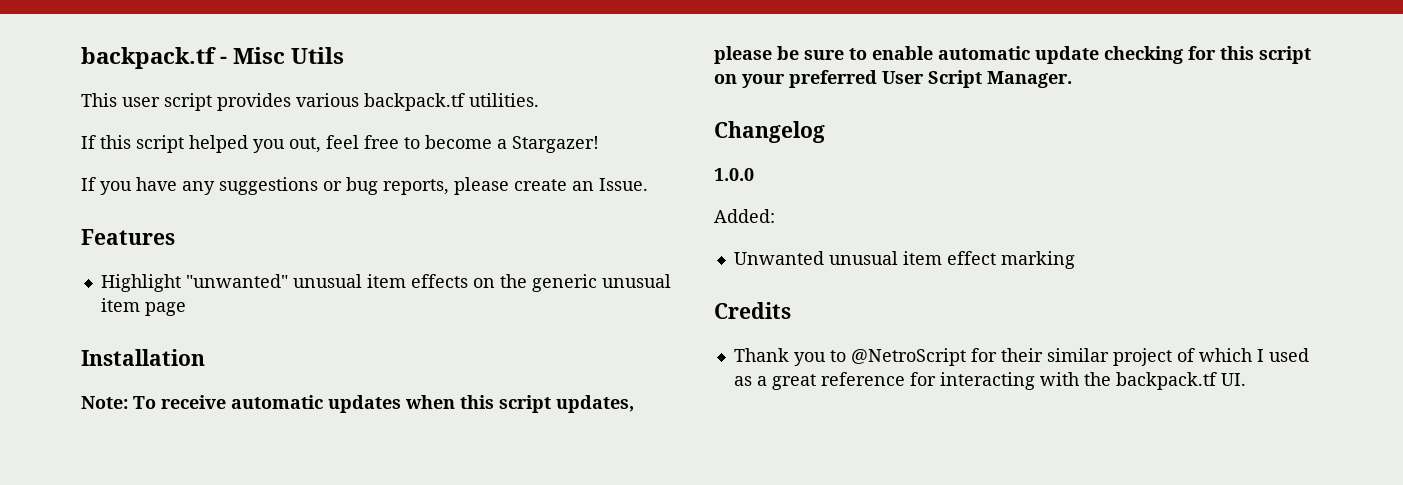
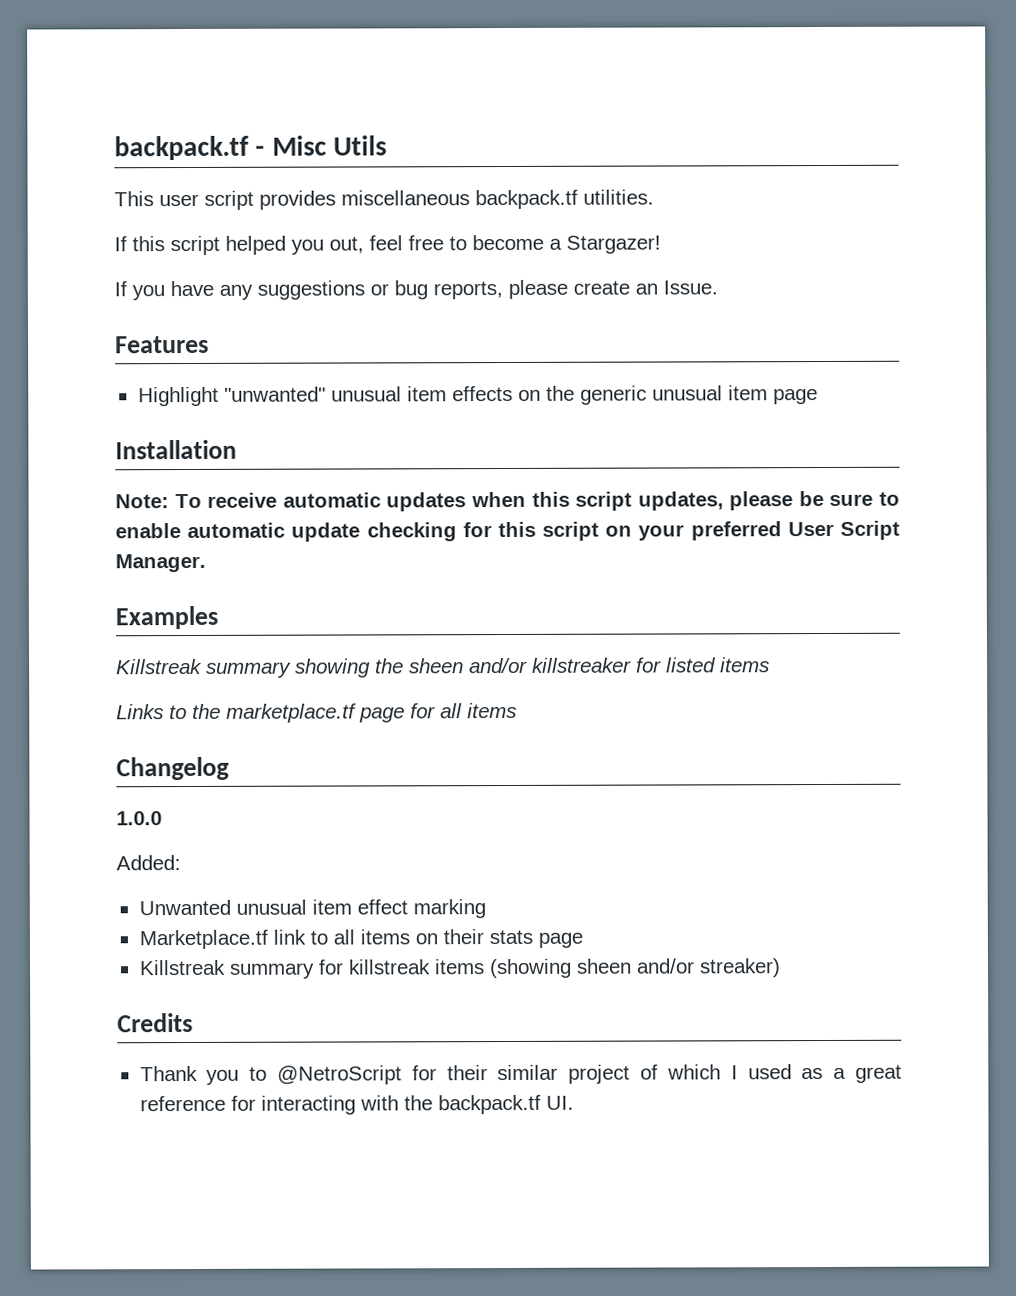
[296,93,359,107] various -> [341,190,470,206] miscellaneous
(1072, 79) none -> [115,605,218,630] [116,657,770,678] [116,702,517,723] // Examples // Killstreak summary showing the sheen and/or killstreaker for listed items // Links to the marketplace.tf page for all items
(1075, 260) none -> [138,929,583,950] [138,958,781,979] // Marketplace.tf link to all items on their stats page // Killstreak summary for killstreak items (showing sheen and/or streaker)

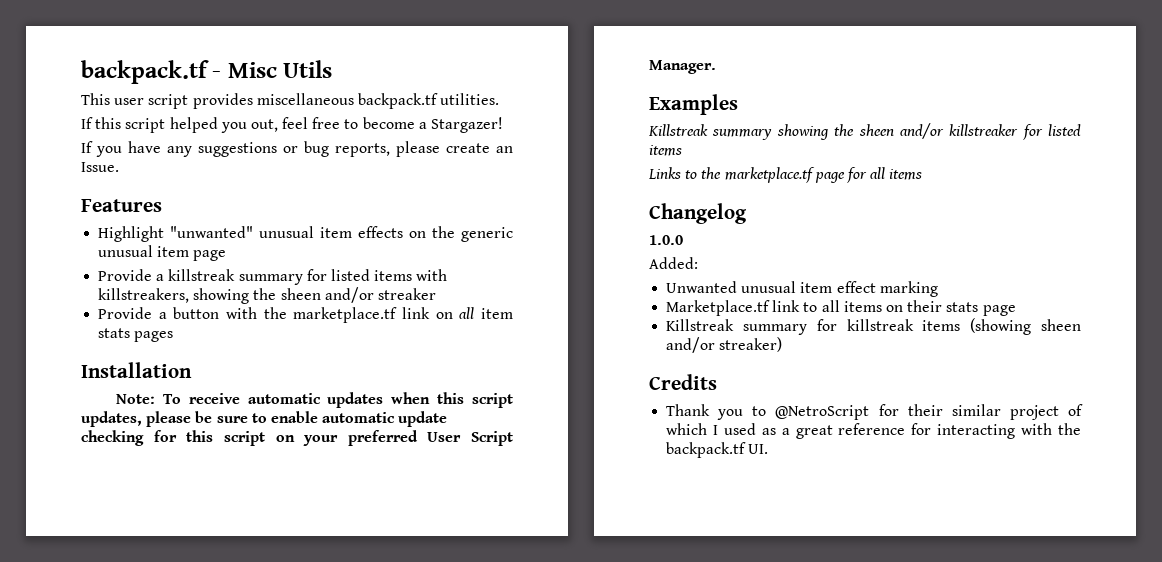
(818, 397) none -> [98,269,448,285] [98,287,436,304] [98,307,513,323] [98,328,174,342] // Provide a killstreak summary for listed items with killstreakers, showing the sheen and/or streaker // Provide a button with the marketplace.tf link on all item stats pages

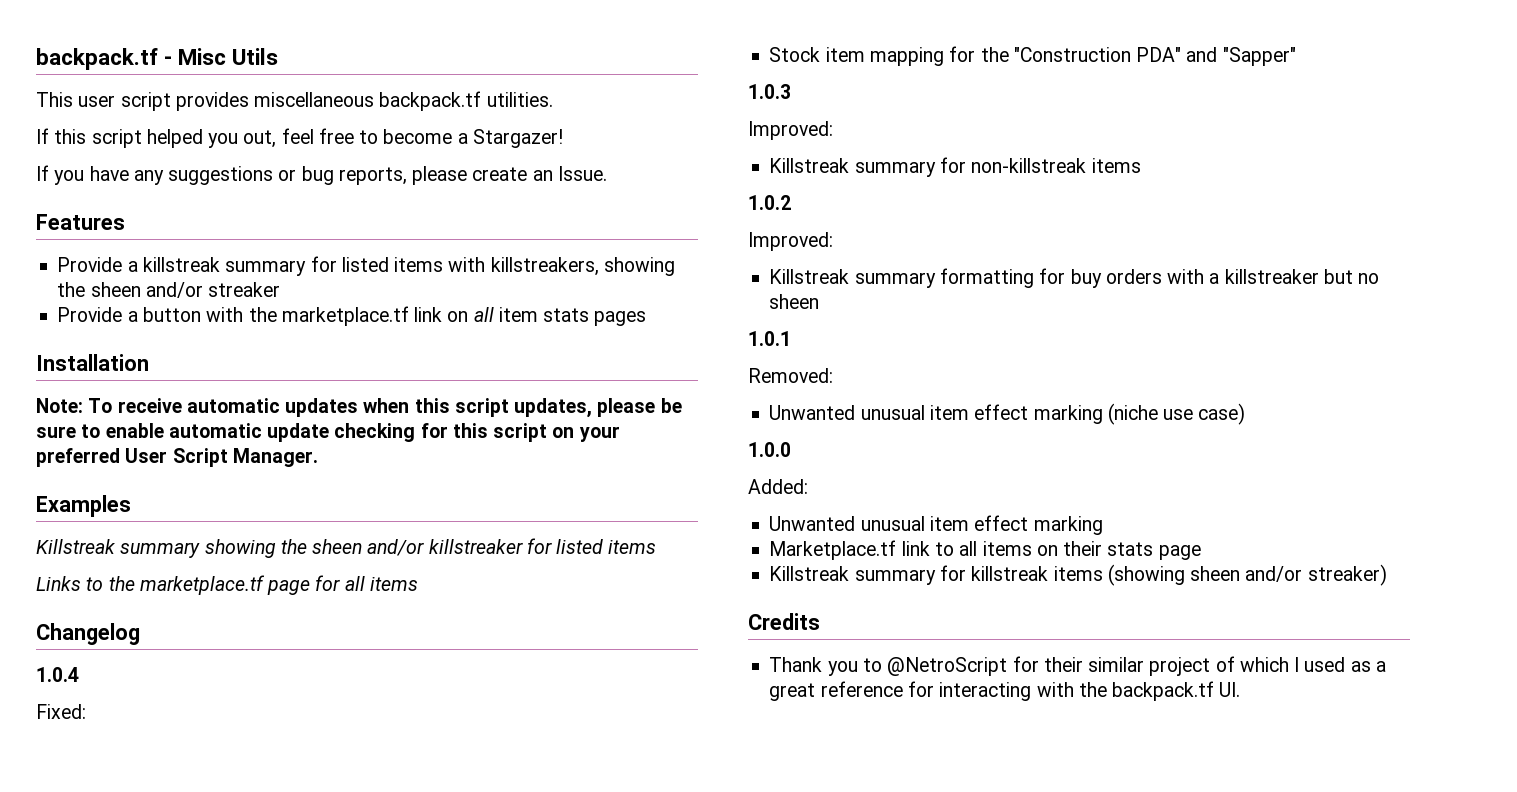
[98,226,513,242] [98,245,227,261] // Highlight "unwanted" unusual item effects on the generic unusual item page -> (125, 222) none
(747, 213) none -> [36,667,79,682] [36,704,86,719] [769,46,1296,66] [748,84,791,99] [748,121,833,140] [769,157,1141,177] [748,195,791,210] [748,232,833,251] [769,268,1380,288] [769,294,820,309] [748,331,791,346] [748,368,833,383] [769,403,1246,425] // 1.0.4 // Fixed: // Stock item mapping for the "Construction PDA" and "Sapper" // 1.0.3 // Improved: // Killstreak summary for non-killstreak items // 1.0.2 // Improved: // Killstreak summary formatting for buy orders with a killstreaker but no sheen // 1.0.1 // Removed: // Unwanted unusual item effect marking (niche use case)

